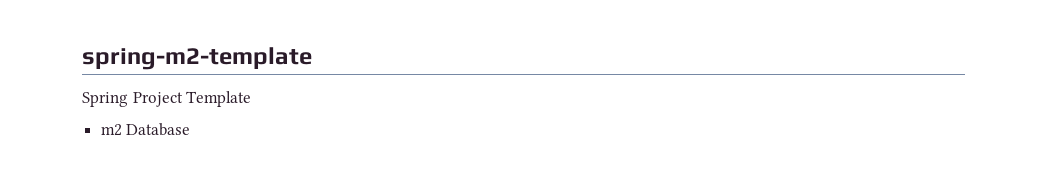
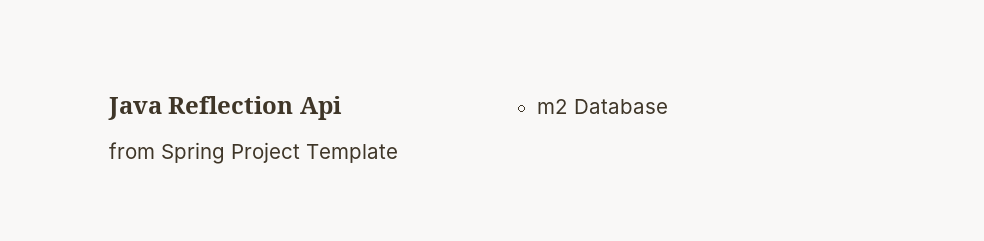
[82,47,312,70] spring-m2-template // -> [108,96,342,120] [109,142,155,159] Java Reflection Api // from

